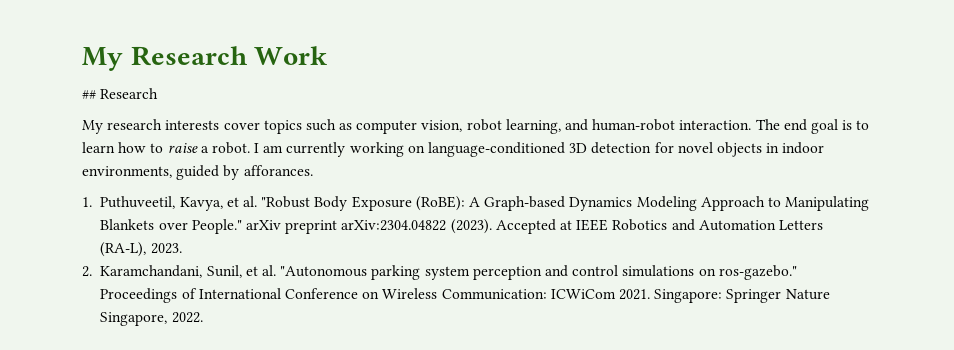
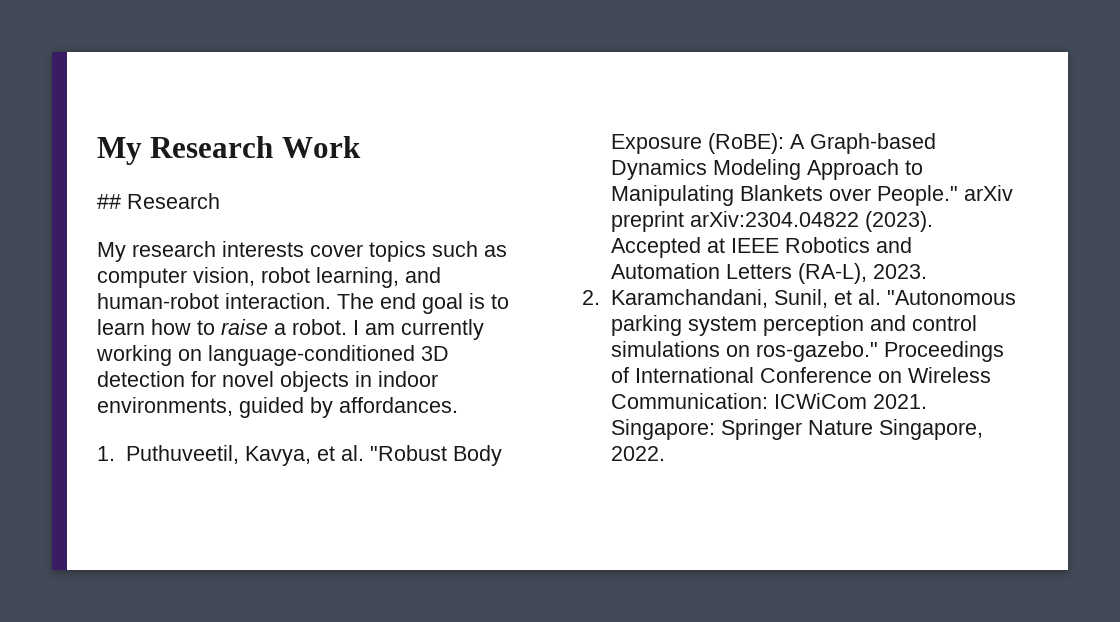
[243,165,313,176] afforances. -> [339,397,458,413] affordances.

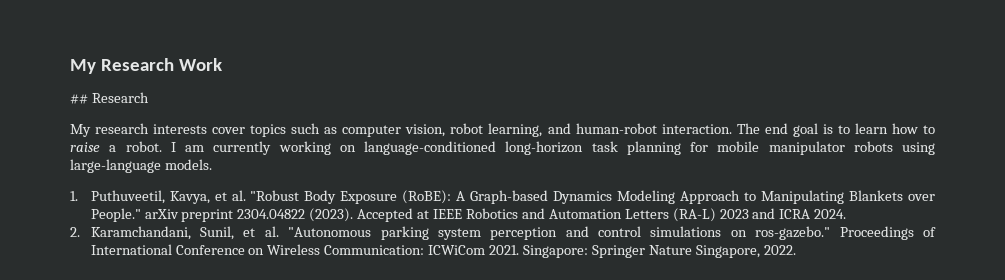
[421,346,449,361] [97,371,438,392] [97,397,458,418] 3D detection for novel objects in indoor environments, guided by affordances. -> [505,141,935,155] [70,159,212,173] long-horizon task planning for mobile manipulator robots using large-language models.
[689,211,859,227] arXiv:2304.04822 -> [237,209,306,219] 2304.04822
[797,263,927,284] (RA-L), 2023. -> [672,208,847,222] (RA-L) 2023 and ICRA 2024.

